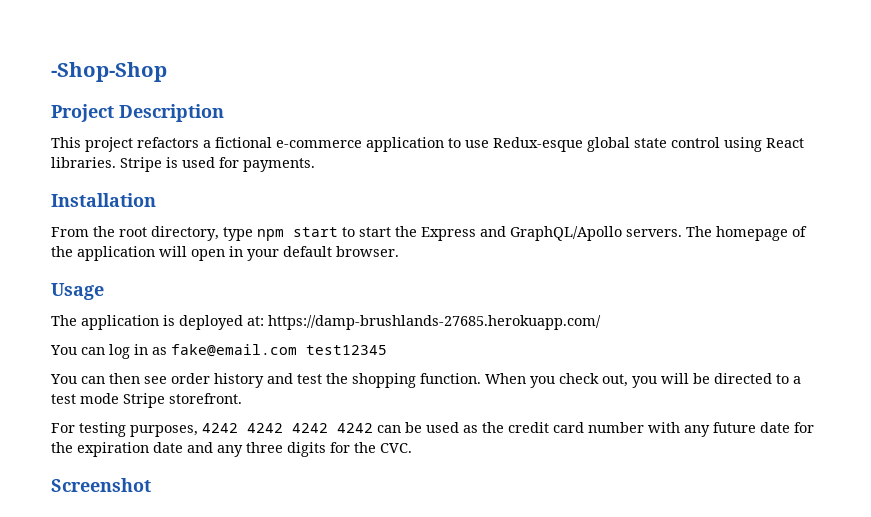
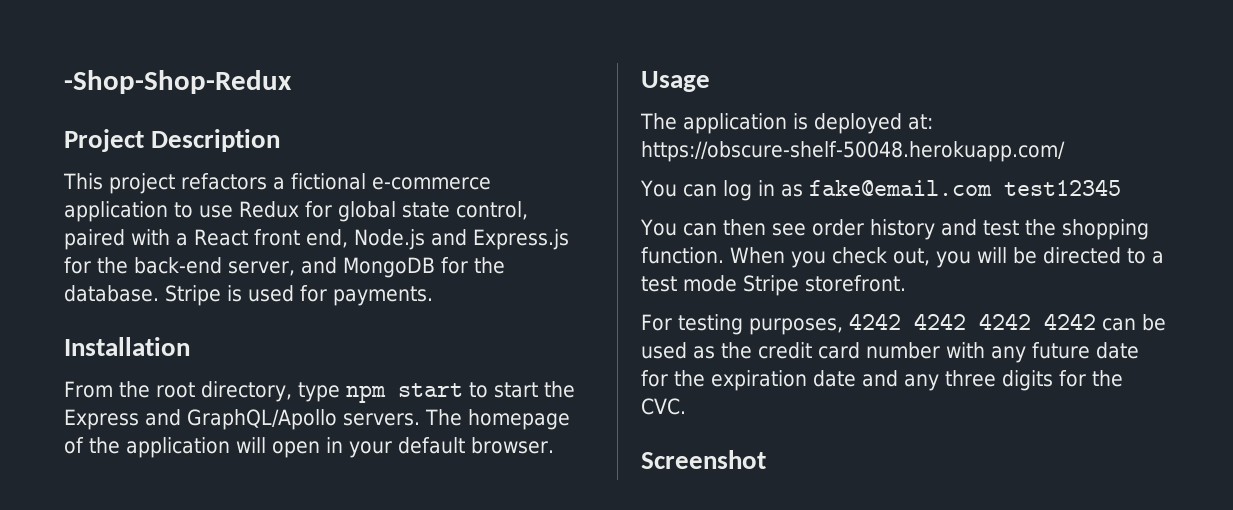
[51,62,167,82] -Shop-Shop -> [64,70,292,94] -Shop-Shop-Redux
[493,137,804,152] [51,157,116,168] Redux-esque global state control using React libraries. -> [239,201,528,222] [64,229,569,250] [64,257,505,278] [64,285,159,302] Redux for global state control, paired with a React front end, Node.js and Express.js for the back-end server, and MongoDB for the database.
[268,315,601,330] https://damp-brushlands-27685.herokuapp.com/ -> [641,141,1065,162] https://obscure-shelf-50048.herokuapp.com/

